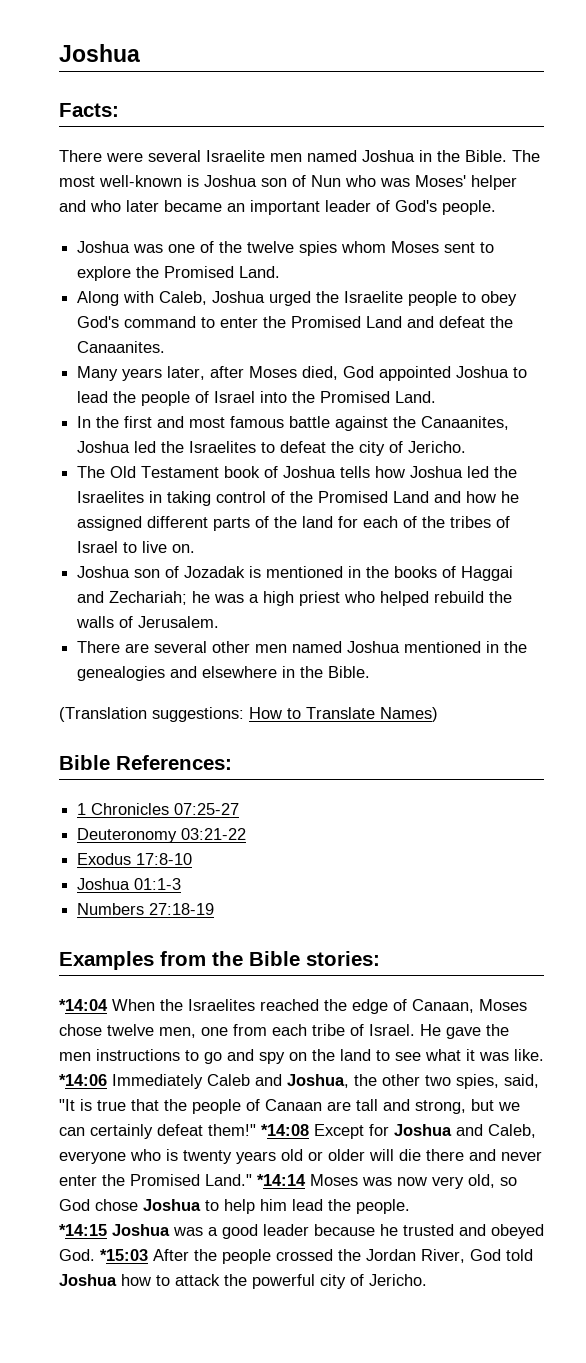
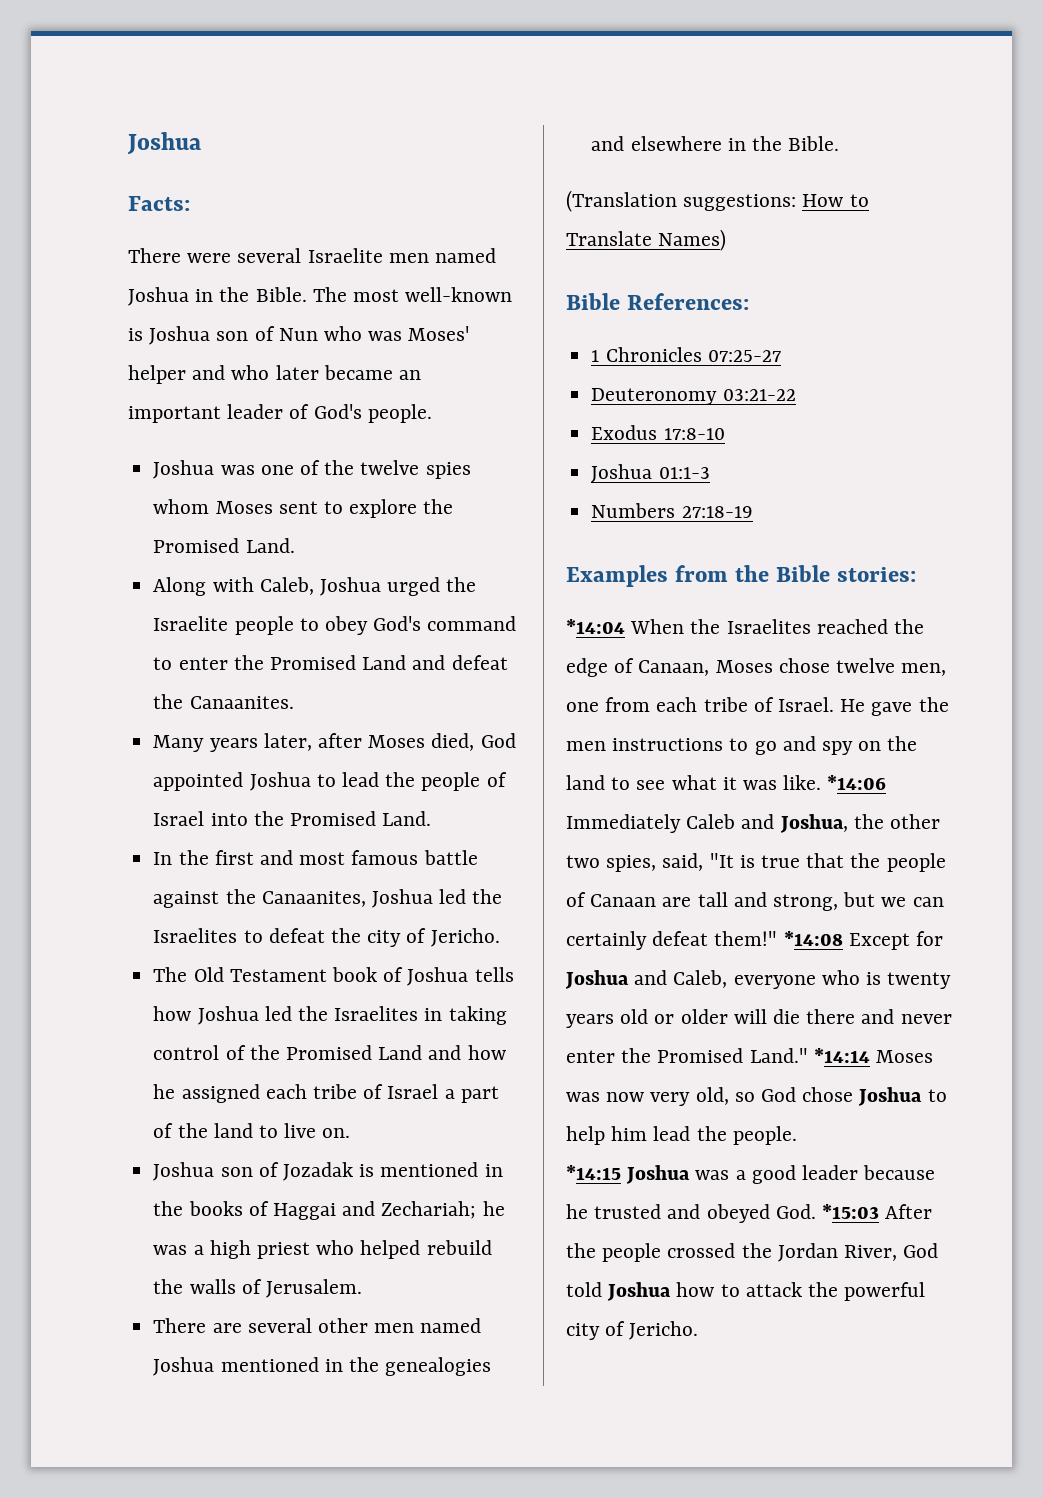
[147,516,511,531] [77,541,119,553] different parts of the land for each of the tribes of Israel -> [265,1084,499,1103] [153,1123,253,1138] each tribe of Israel a part of the land

